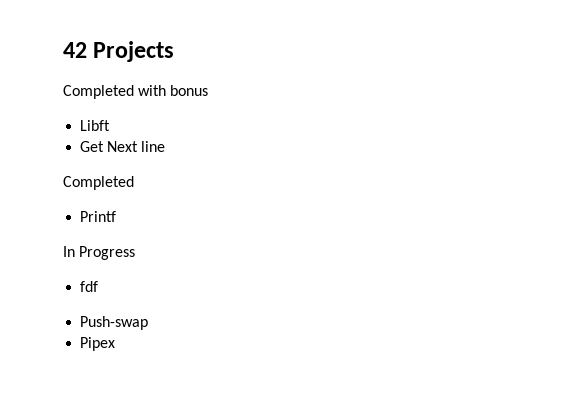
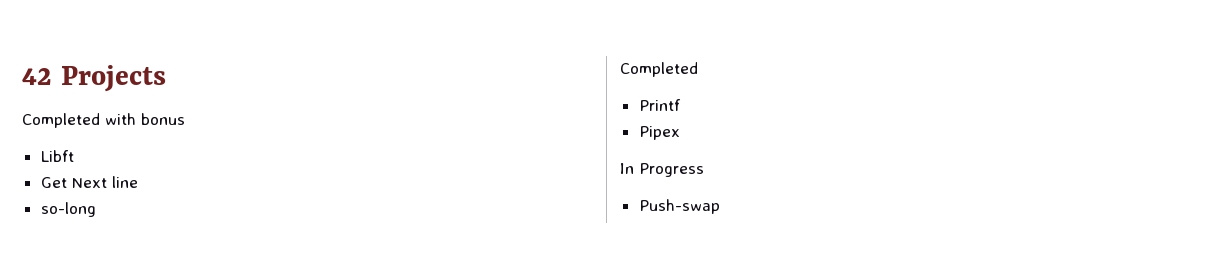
(166, 146) none -> [40,202,96,217] // so-long
(117, 216) none -> [638,126,680,140] // Pipex
[80,281,99,292] // fdf -> (704, 170) none
[80,337,116,351] // Pipex -> (720, 206) none

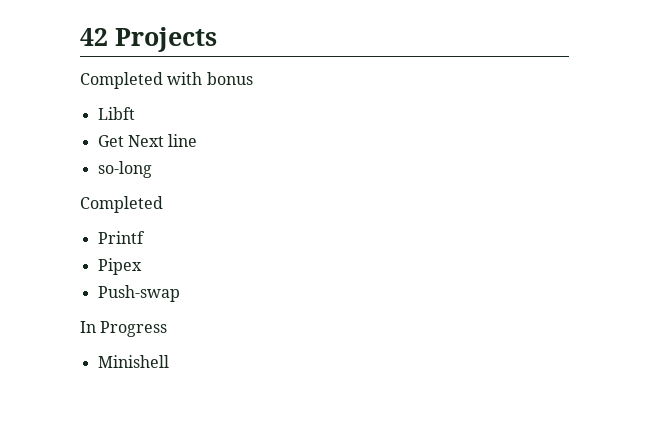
(680, 133) none -> [97,285,180,302] // Push-swap
[638,199,720,214] Push-swap -> [97,355,169,368] Minishell

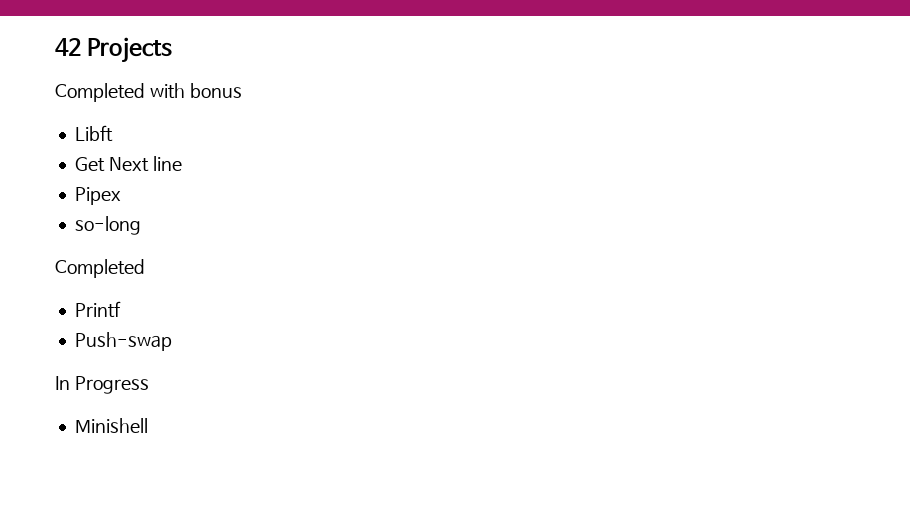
(198, 140) none -> [74,187,121,205] // Pipex
[97,258,142,275] // Pipex -> (121, 309) none

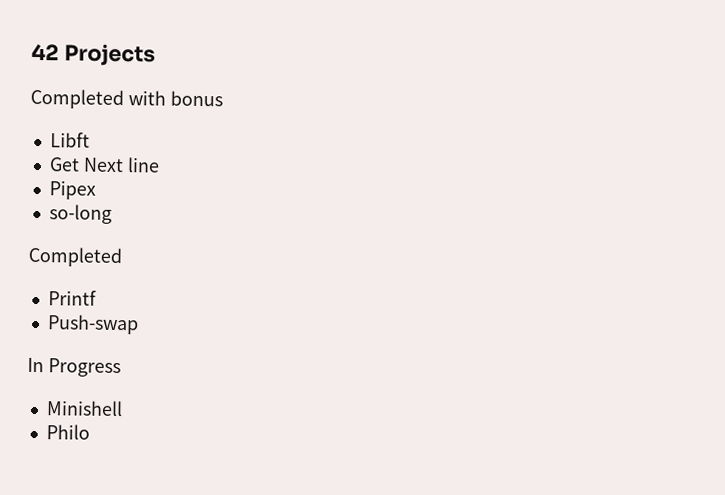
(148, 425) none -> [45,424,90,440] // Philo

